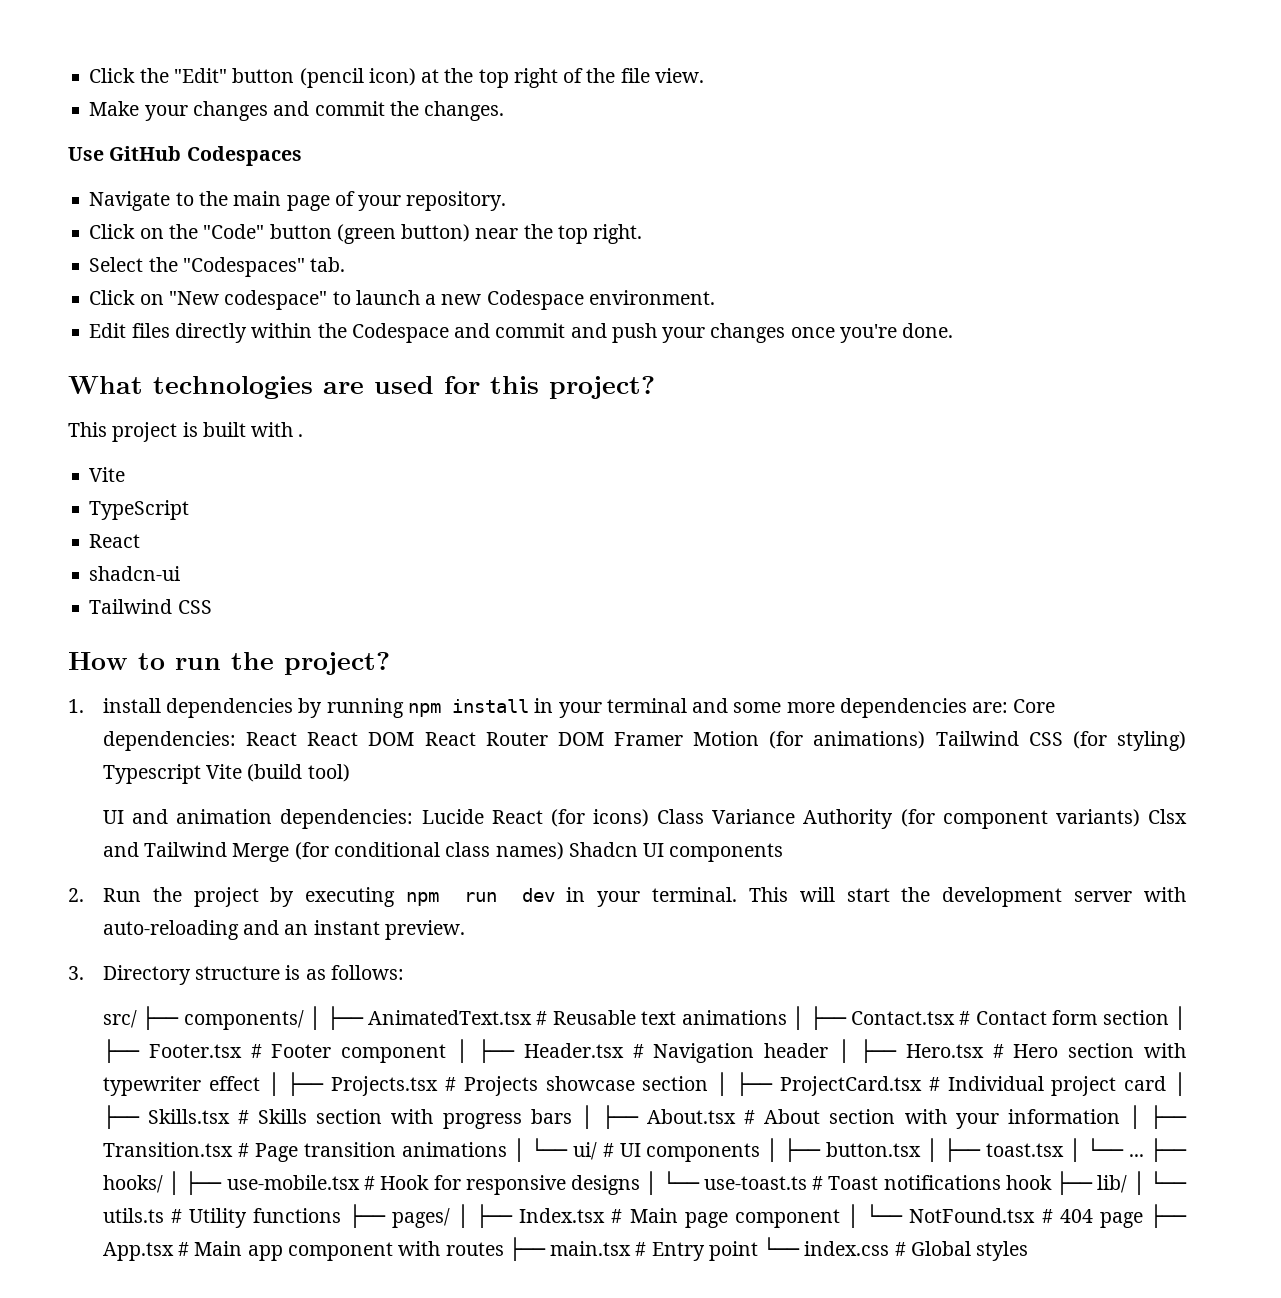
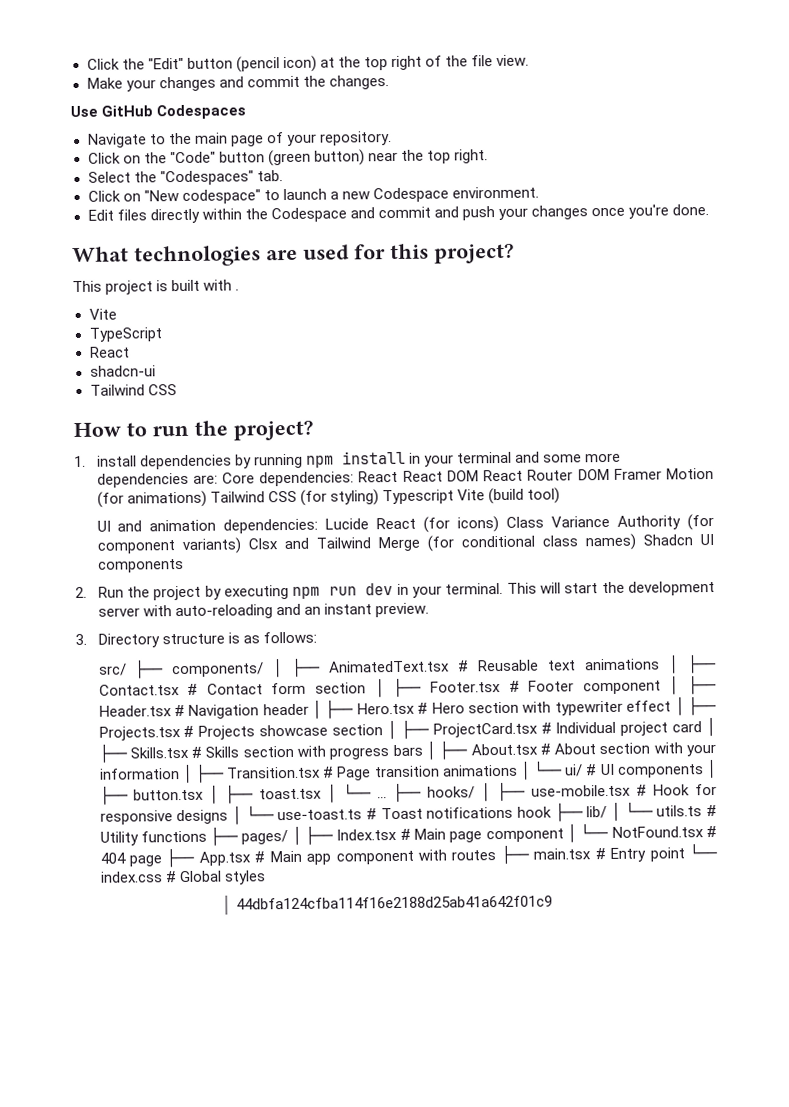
(1029, 1251) none -> [235,895,553,910] // 44dbfa124cfba114f16e2188d25ab41a642f01c9

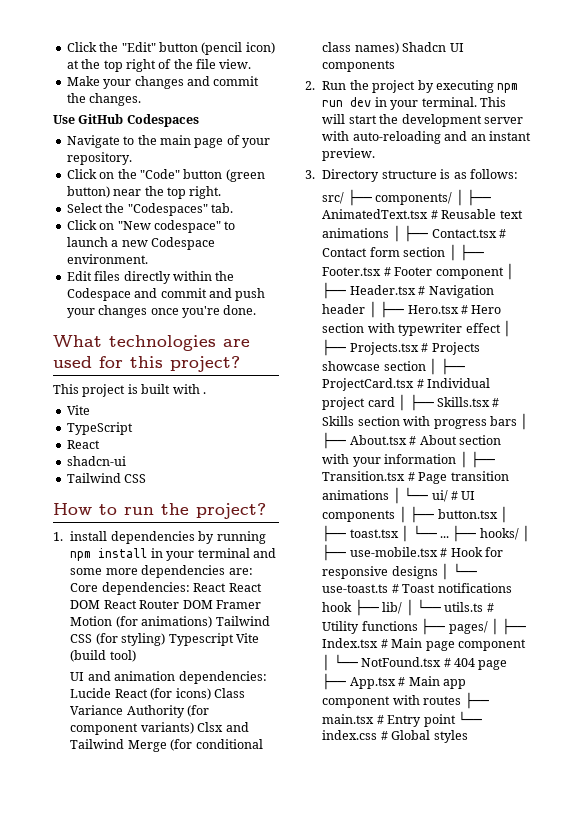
[235,895,553,910] // 44dbfa124cfba114f16e2188d25ab41a642f01c9 -> (468, 736) none

